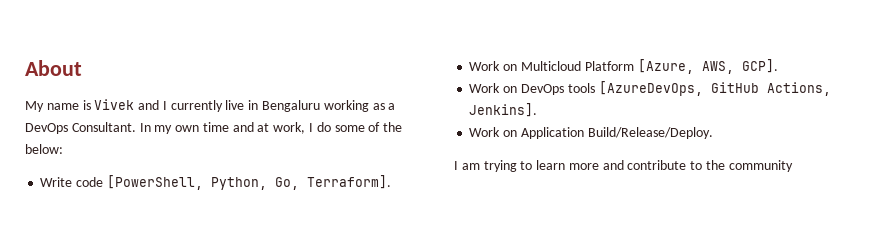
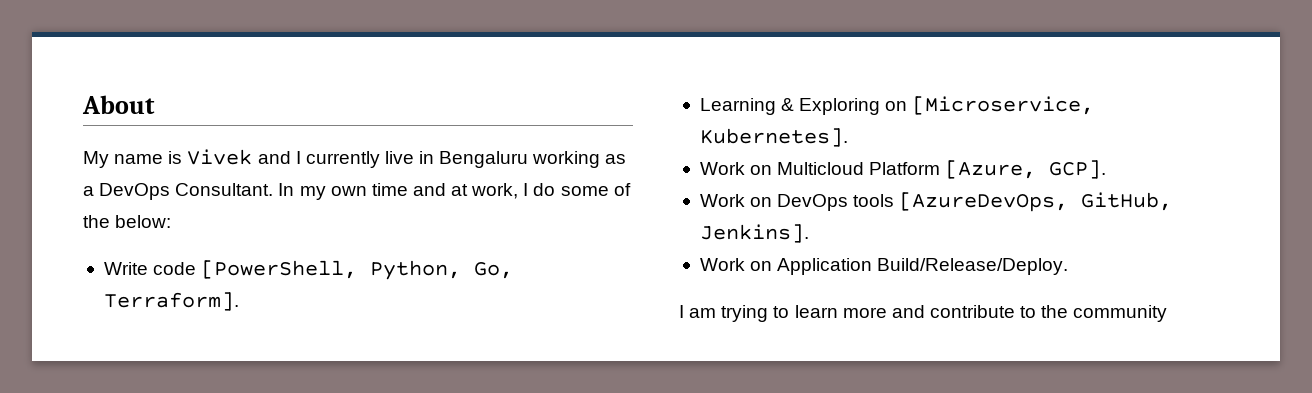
(391, 182) none -> [699,96,1095,115] [699,128,848,147] // Learning & Exploring on [Microservice, Kubernetes].
[701,61,734,74] AWS, -> (1037, 169) none
[710,82,831,96] GitHub Actions, -> [1081,192,1173,211] GitHub,

